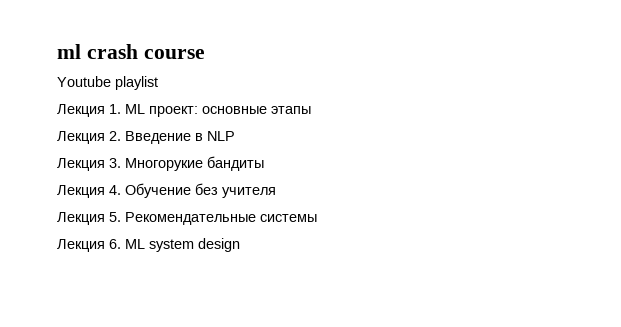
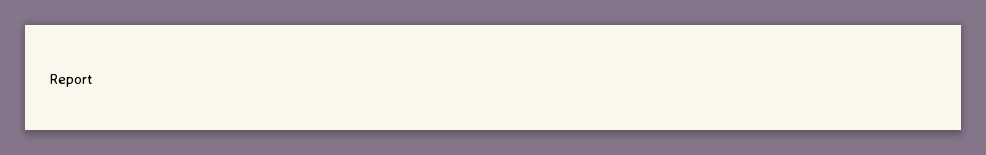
[57,44,205,59] [57,76,158,90] [57,104,311,117] [57,131,235,144] [57,156,264,171] [57,183,276,198] [57,212,317,225] [57,238,240,252] ml crash course // Youtube playlist // Лекция 1. ML проeкт: основные этапы // Лекция 2. Введение в NLP // Лекция 3. Многорукие бандиты // Лекция 4. Обучение без учителя // Лекция 5. Рекомендательные системы // Лекция 6. ML system design -> [50,74,92,87] Report

